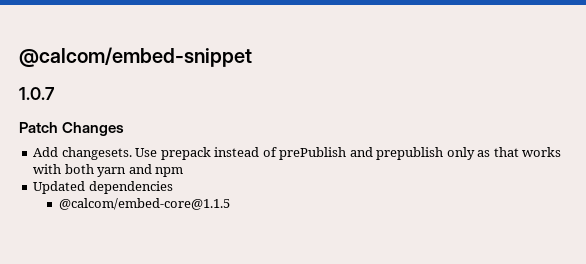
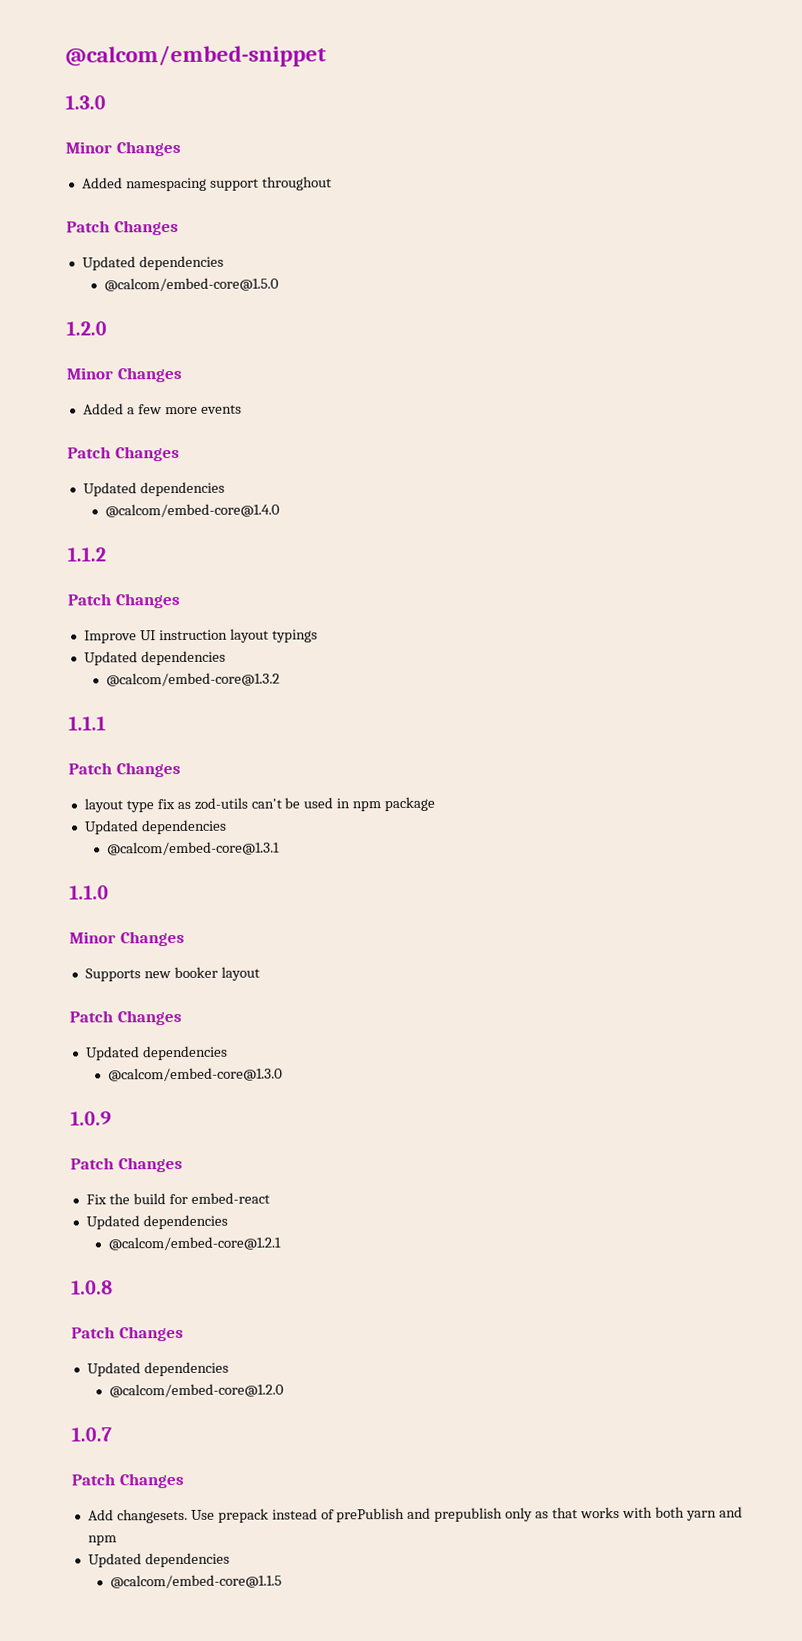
(252, 57) none -> [65,95,106,110] [65,140,181,157] [81,176,332,192] [66,220,179,236] [81,255,224,271] [104,277,280,292] [66,321,107,336] [66,366,183,383] [82,403,242,415] [67,446,180,462] [82,481,225,497] [105,503,281,518] [67,547,106,562] [67,593,181,609] [83,628,318,644] [83,650,226,666] [106,672,281,687] [68,716,106,731] [68,761,181,778] [83,796,436,813] [83,819,227,835] [107,841,281,856] [69,885,109,900] [69,930,185,947] [84,966,260,982] [69,1009,182,1026] [85,1045,228,1061] [108,1067,284,1082] [70,1111,112,1126] [70,1156,183,1173] [85,1192,270,1205] [85,1214,228,1230] [108,1236,282,1251] [71,1280,113,1295] [71,1325,184,1342] [86,1361,229,1377] [109,1383,285,1398] // 1.3.0 // Minor Changes // Added namespacing support throughout // Patch Changes // Updated dependencies // @calcom/embed-core@1.5.0 // 1.2.0 // Minor Changes // Added a few more events // Patch Changes // Updated dependencies // @calcom/embed-core@1.4.0 // 1.1.2 // Patch Changes // Improve UI instruction layout typings // Updated dependencies // @calcom/embed-core@1.3.2 // 1.1.1 // Patch Changes // layout type fix as zod-utils can't be used in npm package // Updated dependencies // @calcom/embed-core@1.3.1 // 1.1.0 // Minor Changes // Supports new booker layout // Patch Changes // Updated dependencies // @calcom/embed-core@1.3.0 // 1.0.9 // Patch Changes // Fix the build for embed-react // Updated dependencies // @calcom/embed-core@1.2.1 // 1.0.8 // Patch Changes // Updated dependencies // @calcom/embed-core@1.2.0

